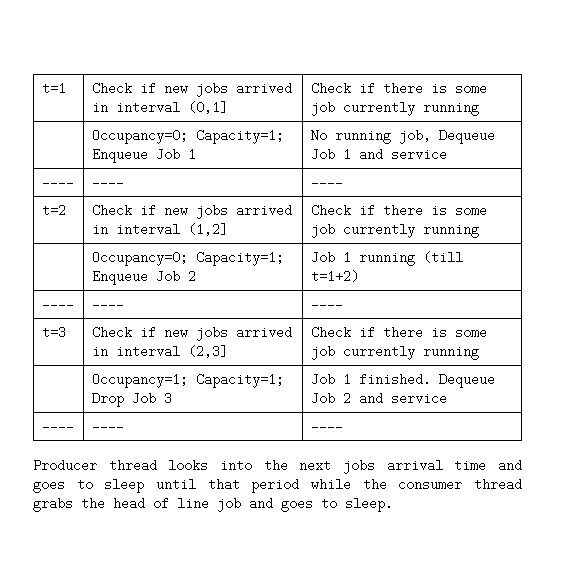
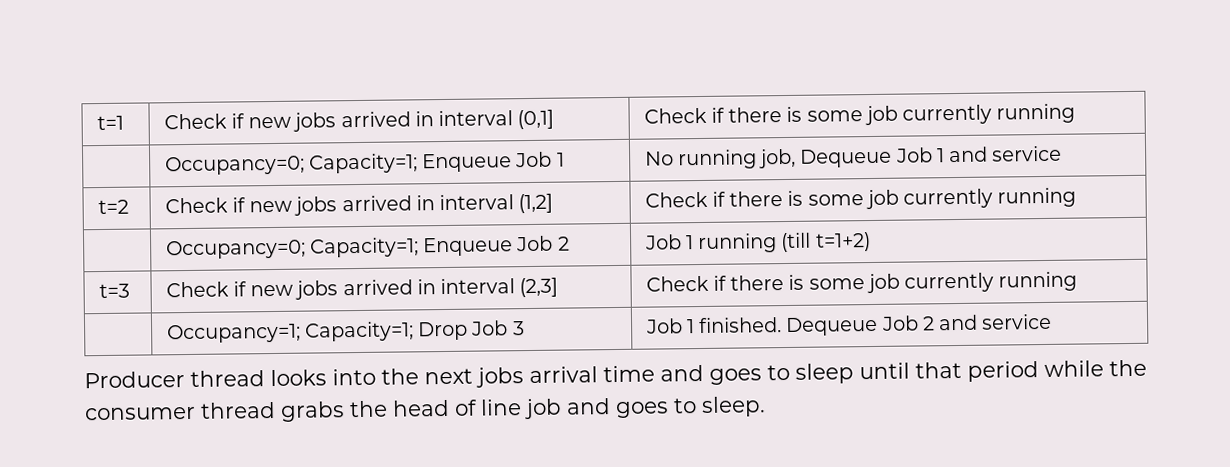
[41,176,74,189] [91,176,124,189] [310,176,343,189] // ---- | ---- | ---- -> (1063, 153) none
[41,298,74,311] [91,298,124,311] [310,298,343,311] // ---- | ---- | ---- -> (871, 242) none
[41,420,74,433] [91,420,124,433] [310,420,343,433] // ---- | ---- | ---- -> (1053, 321) none

